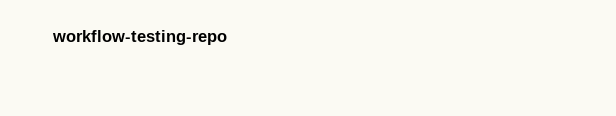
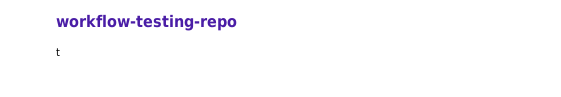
(227, 37) none -> [56,48,60,56] // t

